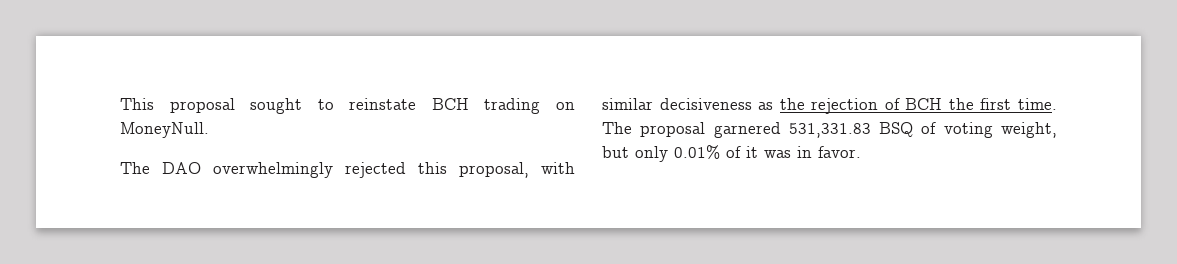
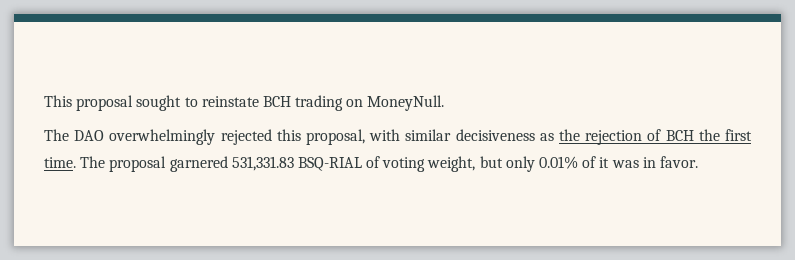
[879,122,914,137] BSQ -> [297,157,362,171] BSQ-RIAL

